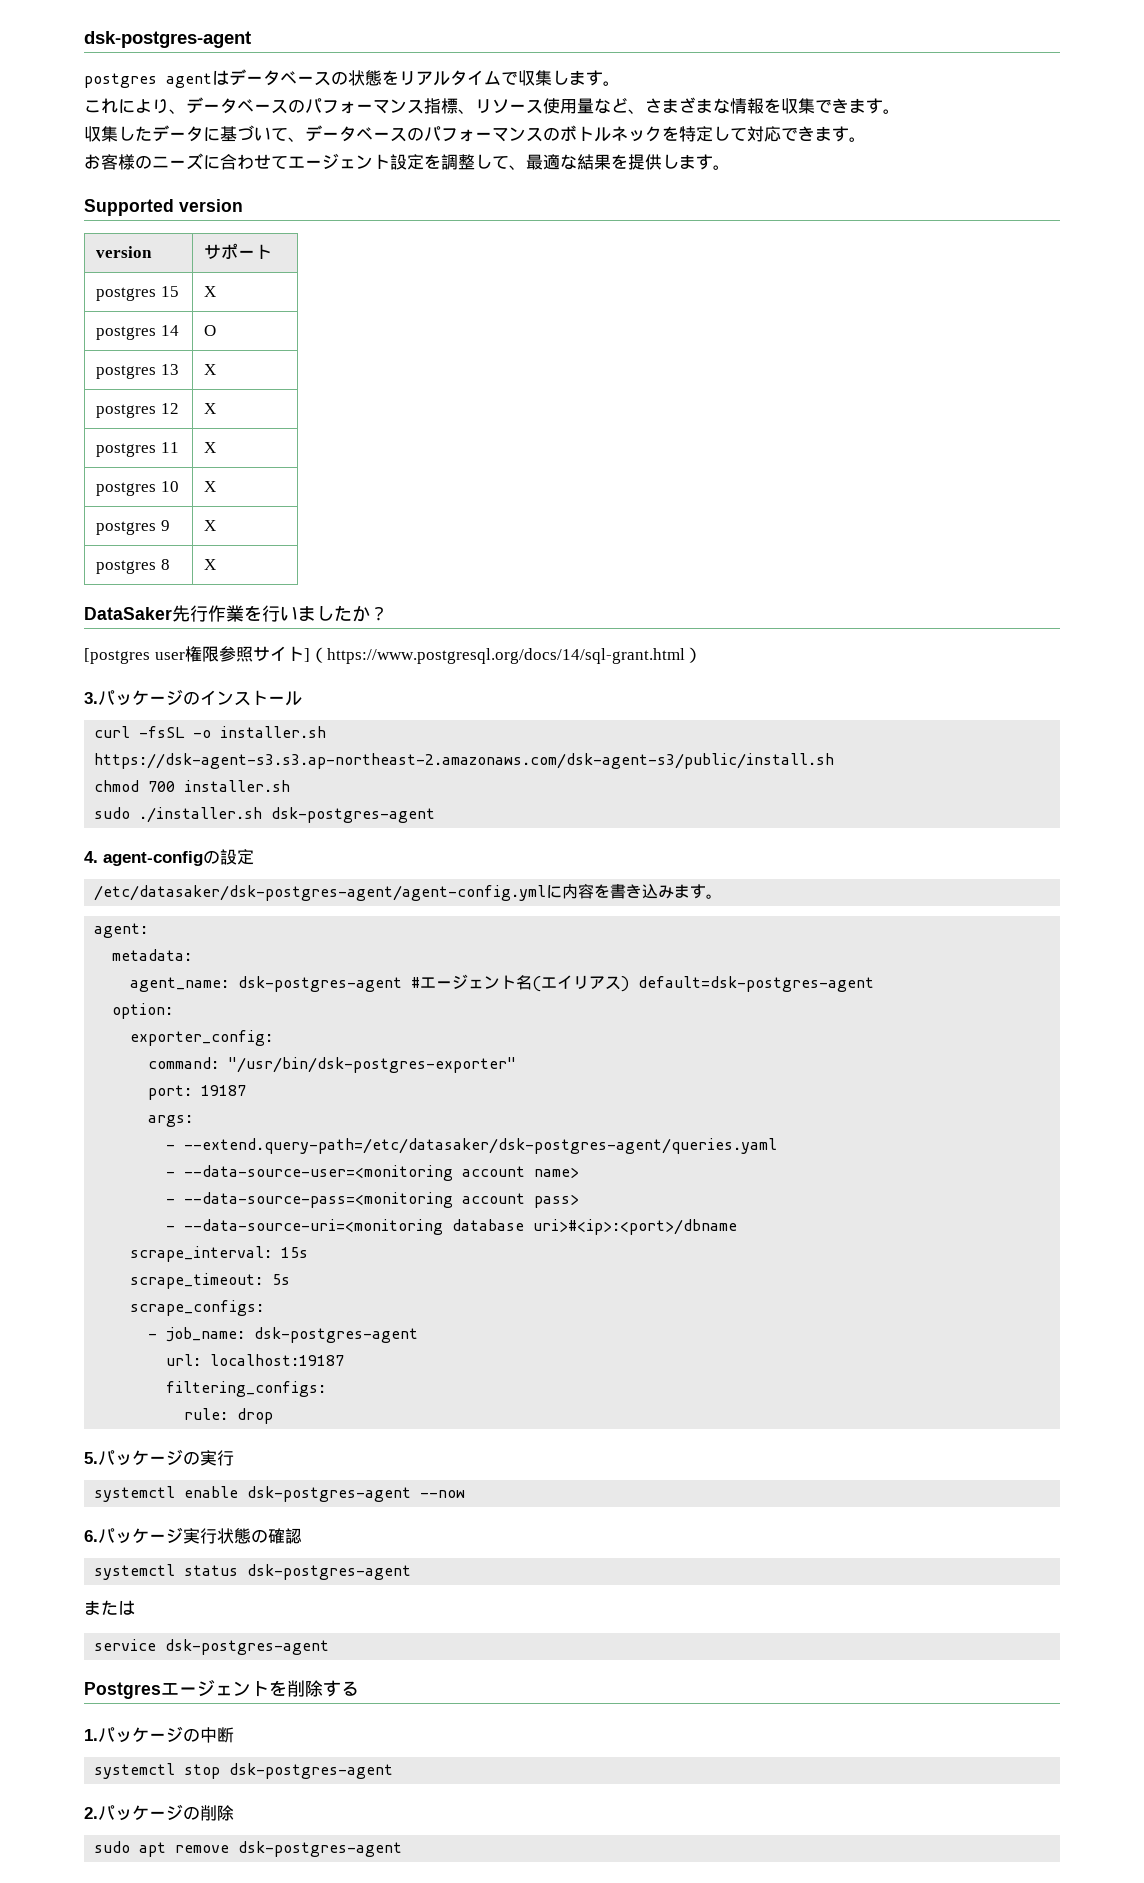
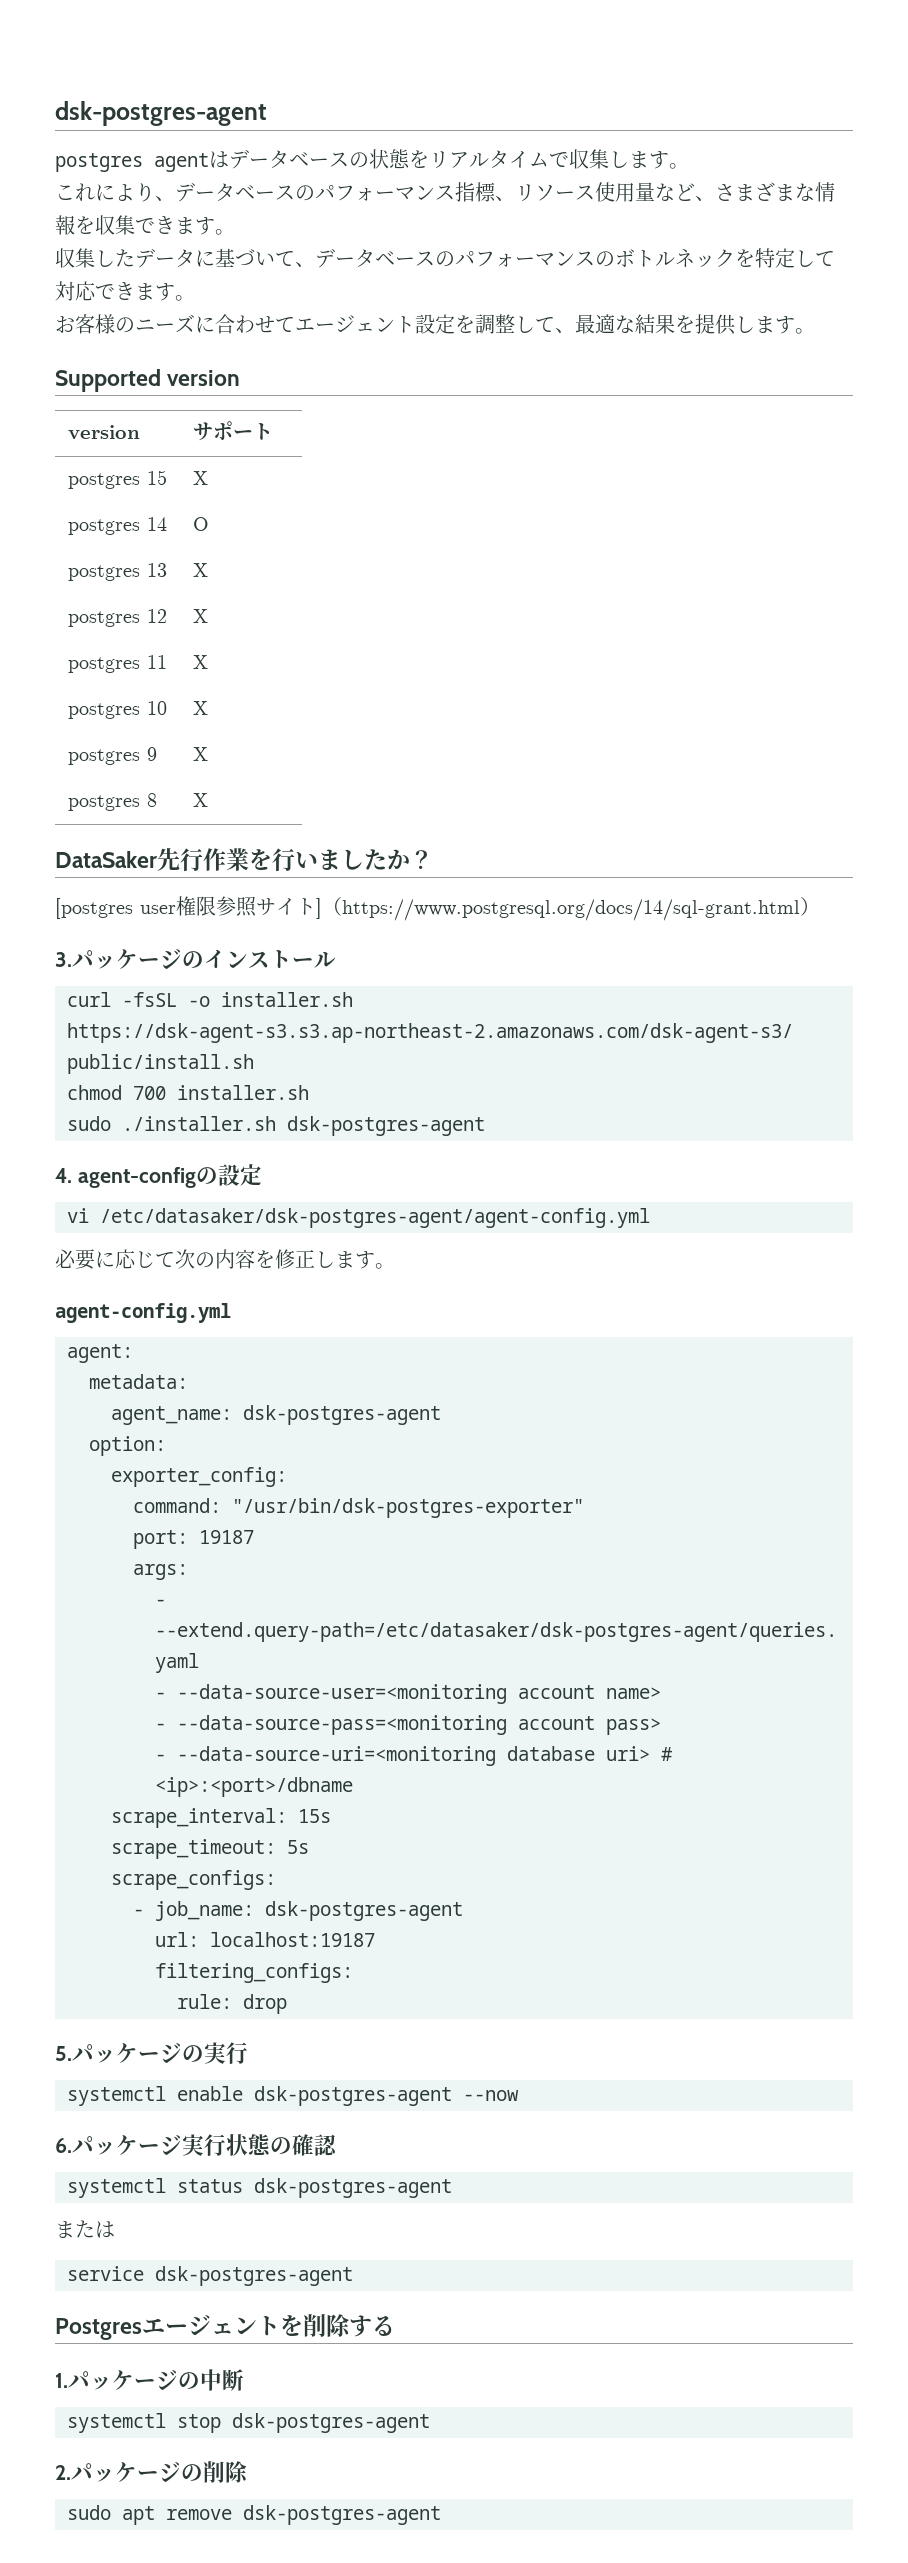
(254, 857) none -> [67,1208,89,1223] vi
[546,883,723,899] に内容を書き込みます。 -> [55,1249,395,1270] [55,1303,231,1323] // 必要に応じて次の内容を修正します。 // agent-config.yml
[411,974,875,992] #エージェント名(エイリアス) default=dsk-postgres-agent -> (441, 1415) none
[533,1219,738,1235] uri>#<ip>:<port>/dbname -> [606,1746,673,1761] [155,1777,353,1797] uri> # <ip>:<port>/dbname

